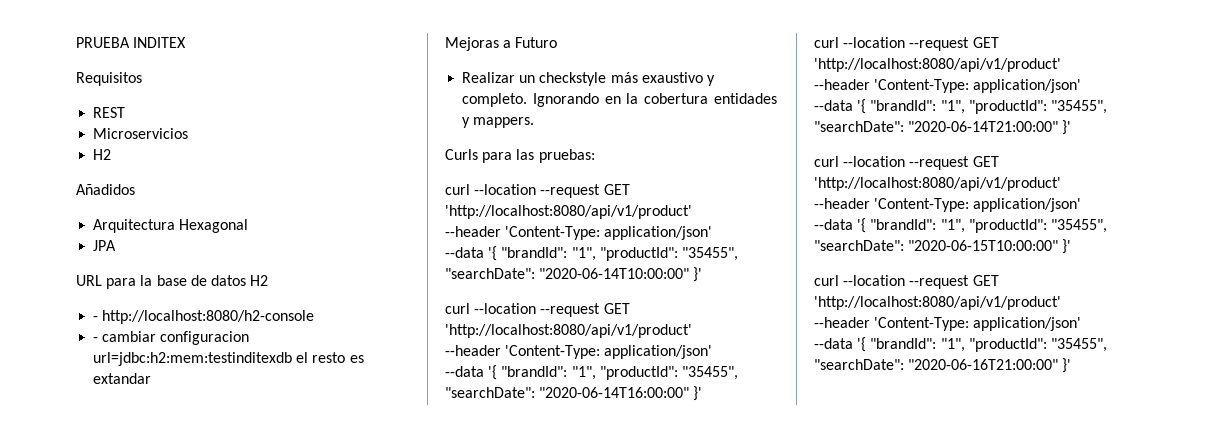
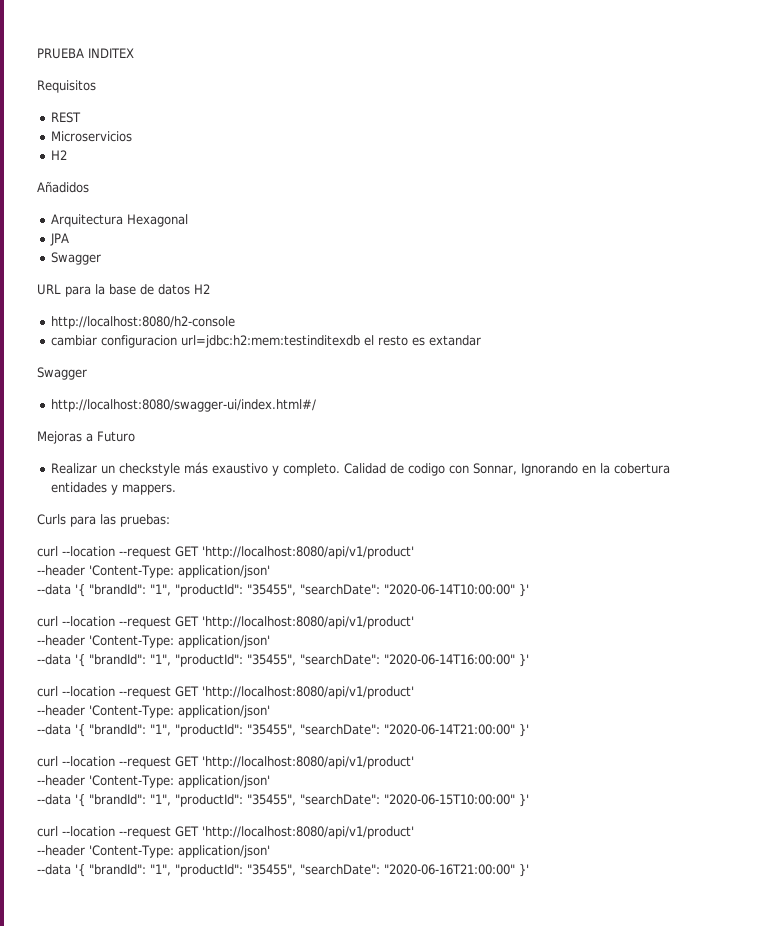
(117, 245) none -> [50,252,101,265] // Swagger
[93,316,99,321] - -> (210, 289) none
[93,337,99,342] - -> (235, 322) none
(152, 378) none -> [37,367,87,380] [50,399,316,412] // Swagger // http://localhost:8080/swagger-ui/index.html#/
(528, 100) none -> [343,463,517,476] Calidad de codigo con Sonnar,

